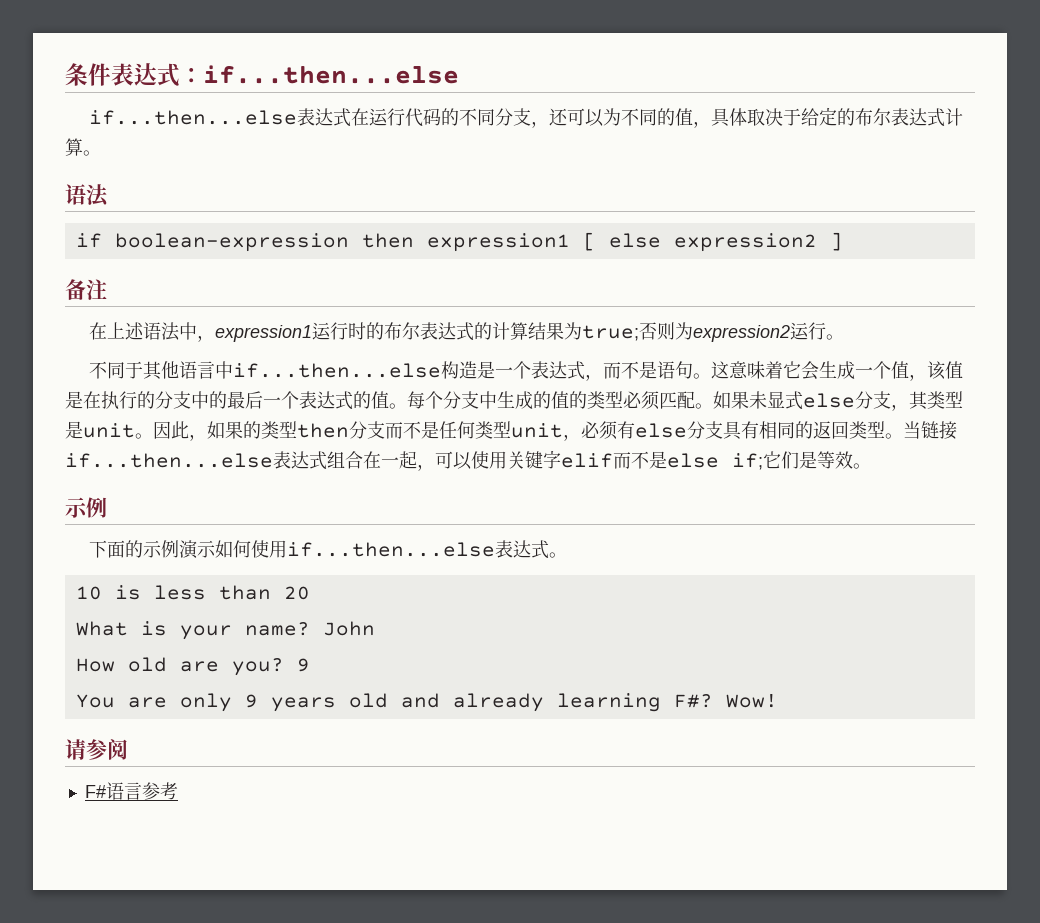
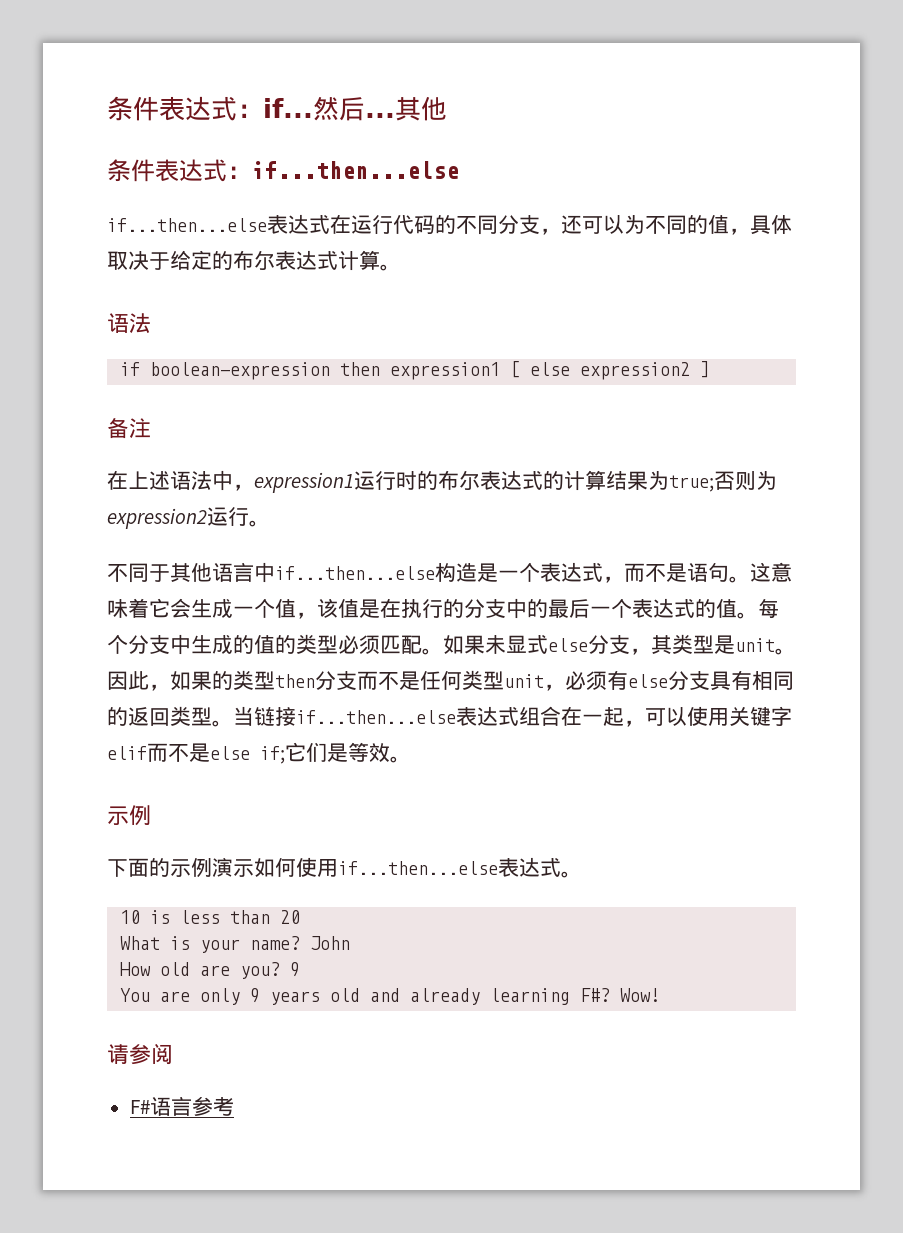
[65,63,203,87] 条件表达式： -> [107,96,447,121] [107,159,251,182] 条件表达式：if...然后...其他 // 条件表达式：

